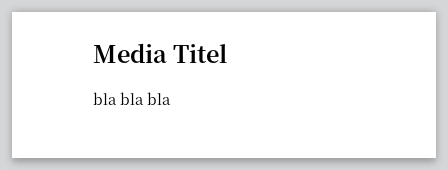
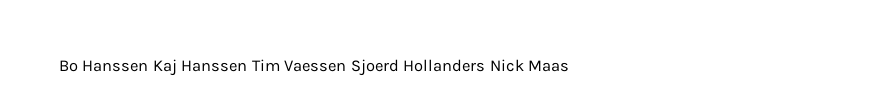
[93,43,228,63] [93,92,172,105] Media Titel // bla bla bla -> [59,59,570,76] Bo Hanssen Kaj Hanssen Tim Vaessen Sjoerd Hollanders Nick Maas

